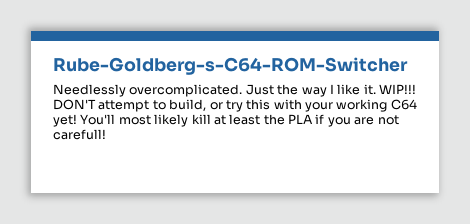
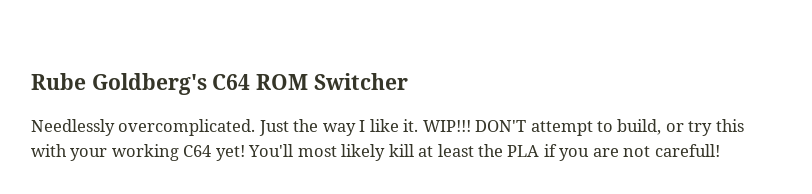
[53,57,408,75] Rube-Goldberg-s-C64-ROM-Switcher -> [31,73,408,95] Rube Goldberg's C64 ROM Switcher

